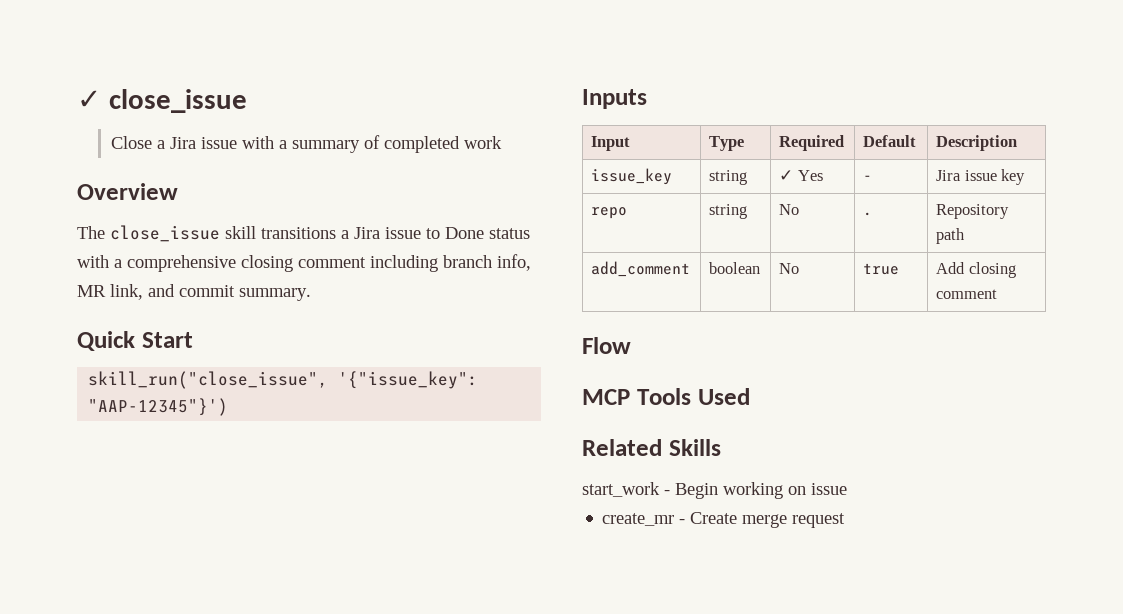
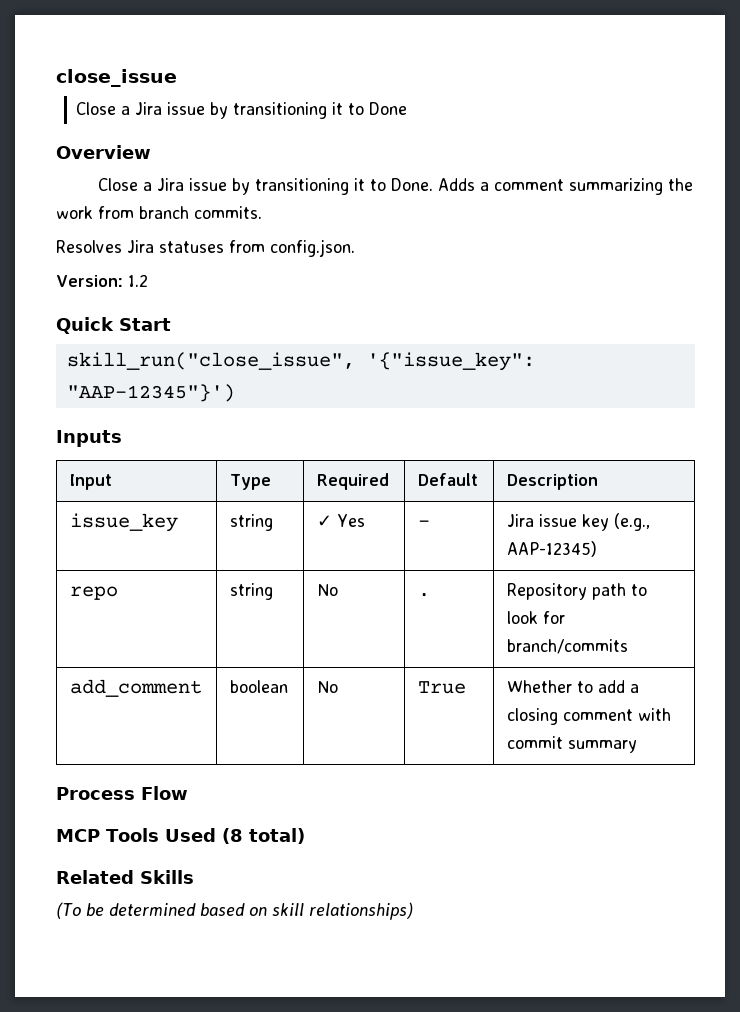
[77,90,101,109] ✓ -> (56, 78) none
[242,135,503,153] [77,183,178,200] [77,225,530,242] [77,254,531,272] [77,284,311,301] with a summary of completed work // Overview // The close_issue skill transitions a Jira issue to Done status with a comprehensive closing comment including branch info, MR link, and commit summary. -> [210,102,408,119] [56,145,151,159] [97,178,693,195] [56,206,262,219] [56,239,355,257] [56,274,148,287] by transitioning it to Done // Overview // Close a Jira issue by transitioning it to Done. Adds a comment summarizing the work from branch commits. // Resolves Jira statuses from config.json. // Version: 1.2
(1026, 177) none -> [613,513,650,531] [506,541,597,557] (e.g., AAP-12345)
(966, 236) none -> [630,584,647,596] [506,611,565,624] [506,639,628,654] to look for branch/commits
[863,263,900,275] [936,262,1016,278] [936,289,998,299] true | Add closing comment // -> [417,681,466,694] [506,680,639,693] [506,708,671,725] [506,736,637,753] [56,787,135,800] True | Whether to add a closing comment with commit summary // Process
(750, 396) none -> [221,828,305,844] (8 total)
[582,482,847,499] [602,512,846,528] start_work - Begin working on issue // create_mr - Create merge request -> [56,902,413,920] (To be determined based on skill relationships)

